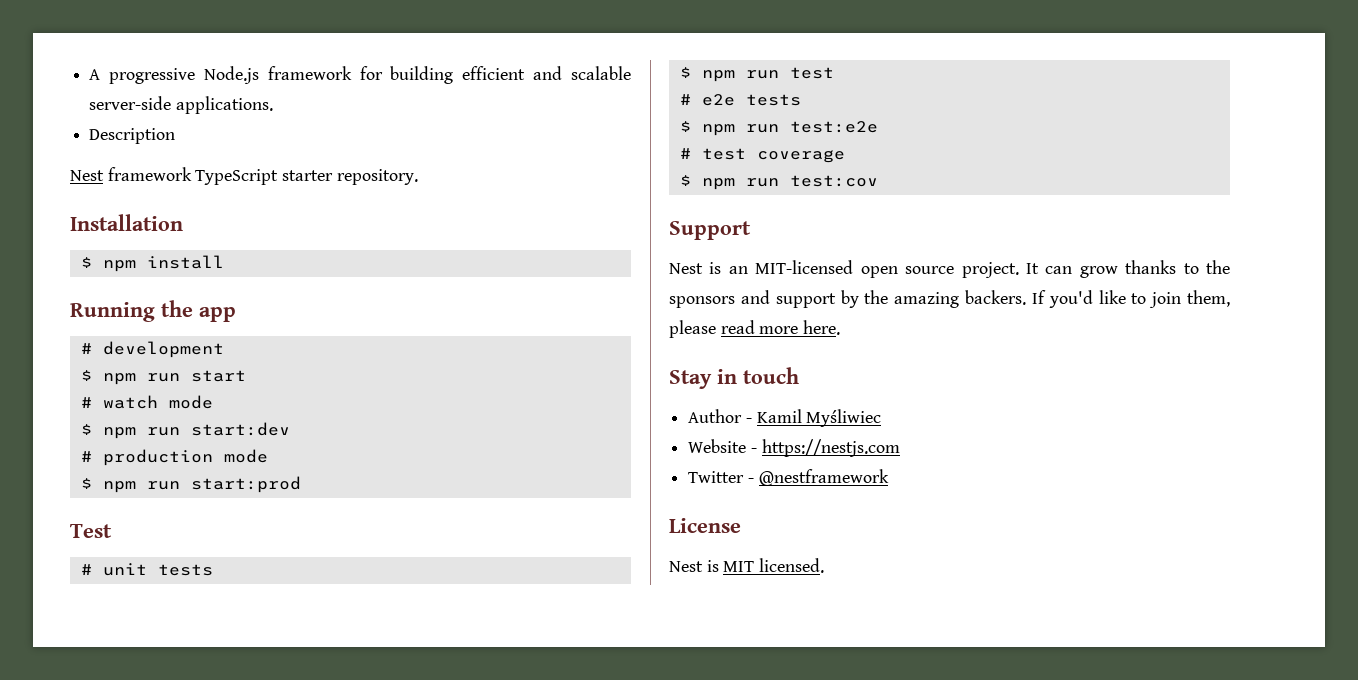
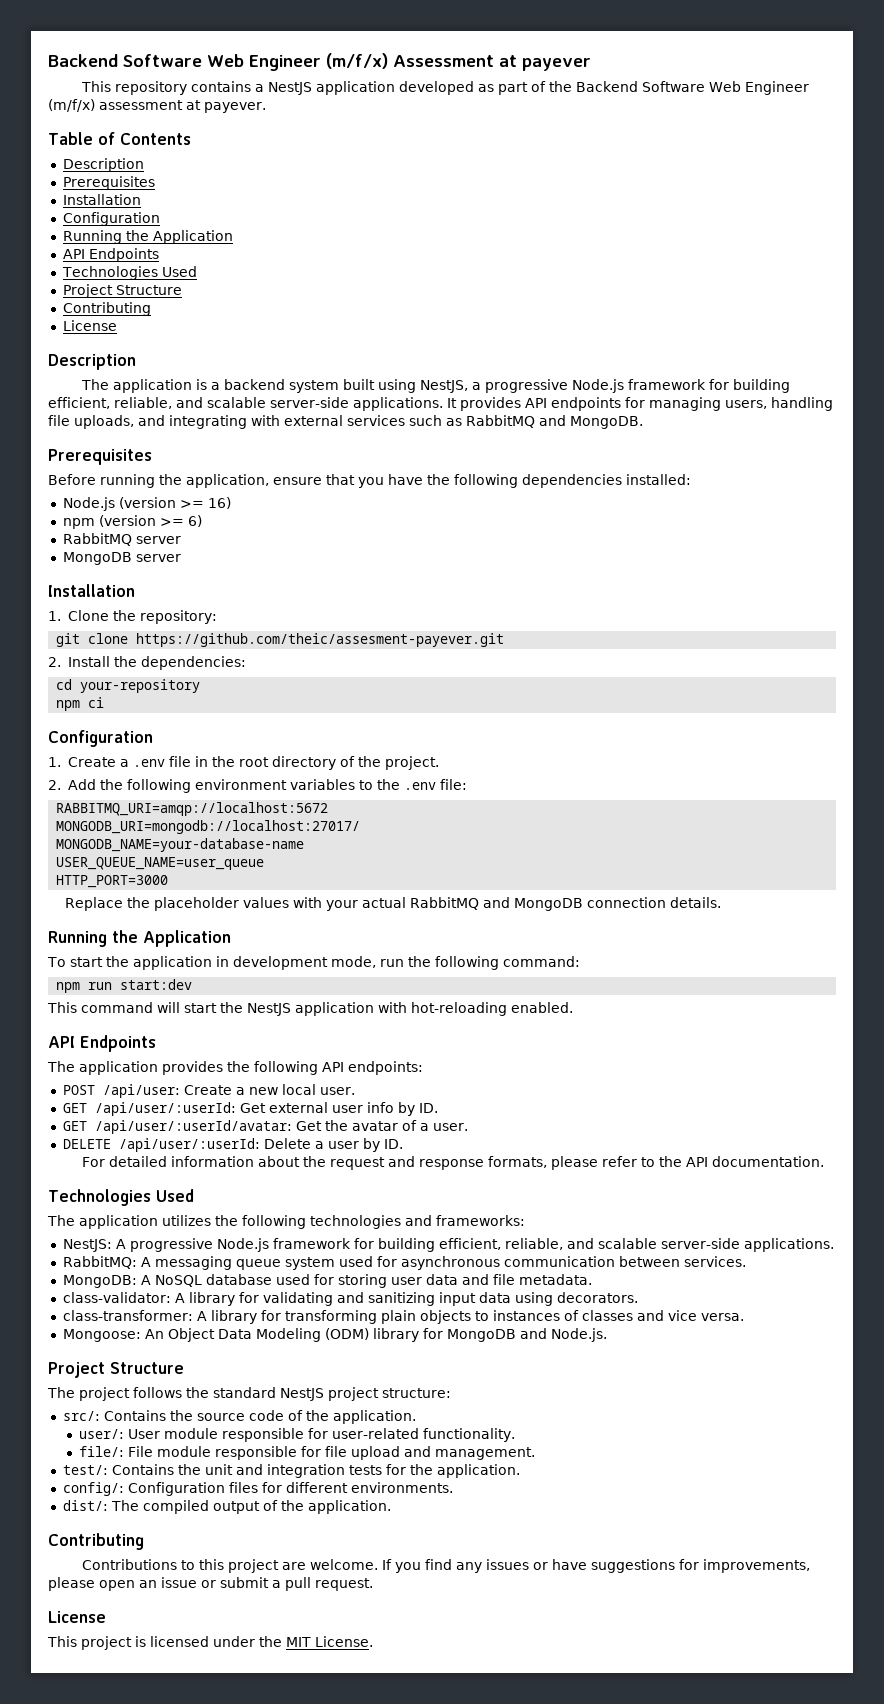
(89, 74) none -> [48,53,591,71] [80,81,809,95] [48,99,266,113] [48,132,191,145] [62,158,144,172] [62,176,155,190] [62,194,141,205] [62,212,160,226] [62,230,233,244] [62,248,159,262] [61,266,197,280] [62,284,182,298] [62,302,151,316] [62,320,117,331] [48,354,136,370] [80,379,790,393] [48,397,833,411] [48,415,643,429] [48,449,152,465] [48,474,691,488] [62,497,231,511] [62,515,202,529] [62,533,181,546] [62,552,181,565] [48,584,135,597] [48,610,217,624] [56,633,505,647] [48,656,246,670] [56,679,201,693] [56,697,105,711] [48,730,153,747] [48,756,439,770] [48,779,467,793] [56,802,329,816] [56,820,361,834] [56,838,305,852] [56,857,265,870] [56,875,169,888] [64,897,721,911] [48,930,231,947] [47,956,580,970] [56,979,193,993] [47,1002,573,1016] [48,1035,156,1052] [47,1061,423,1075] [62,1084,355,1098] [62,1102,438,1116] [62,1120,468,1134] [62,1138,403,1152] [81,1156,824,1170] [48,1189,194,1206] [47,1215,525,1229] [62,1239,112,1252] Backend Software Web Engineer (m/f/x) Assessment at payever // This repository contains a NestJS application developed as part of the Backend Software Web Engineer (m/f/x) assessment at payever. // Table of Contents // Description // Prerequisites // Installation // Configuration // Running the Application // API Endpoints // Technologies Used // Project Structure // Contributing // License // Description // The application is a backend system built using NestJS, a progressive Node.js framework for building efficient, reliable, and scalable server-side applications. It provides API endpoints for managing users, handling file uploads, and integrating with external services such as RabbitMQ and MongoDB. // Prerequisites // Before running the application, ensure that you have the following dependencies installed: // Node.js (version >= 16) // npm (version >= 6) // RabbitMQ server // MongoDB server // Installation // 1. Clone the repository: // git clone https://github.com/theic/assesment-payever.git // 2. Install the dependencies: // cd your-repository // npm ci // Configuration // 1. Create a .env file in the root directory of the project. // 2. Add the following environment variables to the .env file: // RABBITMQ_URI=amqp://localhost:5672 // MONGODB_URI=mongodb://localhost:27017/ // MONGODB_NAME=your-database-name // USER_QUEUE_NAME=user_queue // HTTP_PORT=3000 // Replace the placeholder values with your actual RabbitMQ and MongoDB connection details. // Running the Application // To start the application in development mode, run the following command: // npm run start:dev // This command will start the NestJS application with hot-reloading enabled. // API Endpoints // The application provides the following API endpoints: // POST /api/user: Create a new local user. // GET /api/user/:userId: Get external user info by ID. // GET /api/user/:userId/avatar: Get the avatar of a user. // DELETE /api/user/:userId: Delete a user by ID. // For detailed information about the request and response formats, please refer to the API documentation. // Technologies Used // The application utilizes the following technologies and frameworks: // NestJS:
[462,66,526,80] efficient -> [438,1238,563,1250] efficient, reliable,
[89,128,176,144] [70,167,418,185] [70,214,183,231] [80,255,224,272] [70,300,236,322] [80,341,224,358] [80,370,246,385] [80,395,213,409] [80,422,290,439] [80,449,268,466] [80,476,301,493] [70,524,112,538] [80,563,213,576] [679,67,834,82] [679,94,801,106] [679,121,878,136] [679,148,845,163] [679,175,878,190] [669,221,751,240] [669,260,1230,278] [669,290,1230,308] [669,320,841,338] [669,367,799,389] [688,409,882,427] [688,439,900,457] [688,469,889,486] [669,518,741,533] [669,558,825,573] Description // Nest framework TypeScript starter repository. // Installation // $ npm install // Running the app // # development // $ npm run start // # watch mode // $ npm run start:dev // # production mode // $ npm run start:prod // Test // # unit tests // $ npm run test // # e2e tests // $ npm run test:e2e // # test coverage // $ npm run test:cov // Support // Nest is an MIT-licensed open source project. It can grow thanks to the sponsors and support by the amazing backers. If you'd like to join them, please read more here. // Stay in touch // Author - Kamil Myśliwiec // Website - https://nestjs.com // Twitter - @nestframework // License // Nest is MIT licensed. -> [62,1256,746,1270] [62,1274,592,1288] [62,1292,638,1306] [62,1310,744,1324] [62,1328,607,1342] [48,1362,184,1378] [47,1387,451,1401] [62,1410,416,1424] [79,1428,516,1442] [79,1446,536,1460] [62,1464,520,1478] [62,1482,453,1496] [62,1500,391,1514] [48,1533,144,1550] [81,1559,810,1573] [48,1577,373,1591] [48,1611,106,1623] [47,1636,373,1650] RabbitMQ: A messaging queue system used for asynchronous communication between services. // MongoDB: A NoSQL database used for storing user data and file metadata. // class-validator: A library for validating and sanitizing input data using decorators. // class-transformer: A library for transforming plain objects to instances of classes and vice versa. // Mongoose: An Object Data Modeling (ODM) library for MongoDB and Node.js. // Project Structure // The project follows the standard NestJS project structure: // src/: Contains the source code of the application. // user/: User module responsible for user-related functionality. // file/: File module responsible for file upload and management. // test/: Contains the unit and integration tests for the application. // config/: Configuration files for different environments. // dist/: The compiled output of the application. // Contributing // Contributions to this project are welcome. If you find any issues or have suggestions for improvements, please open an issue or submit a pull request. // License // This project is licensed under the MIT License.

